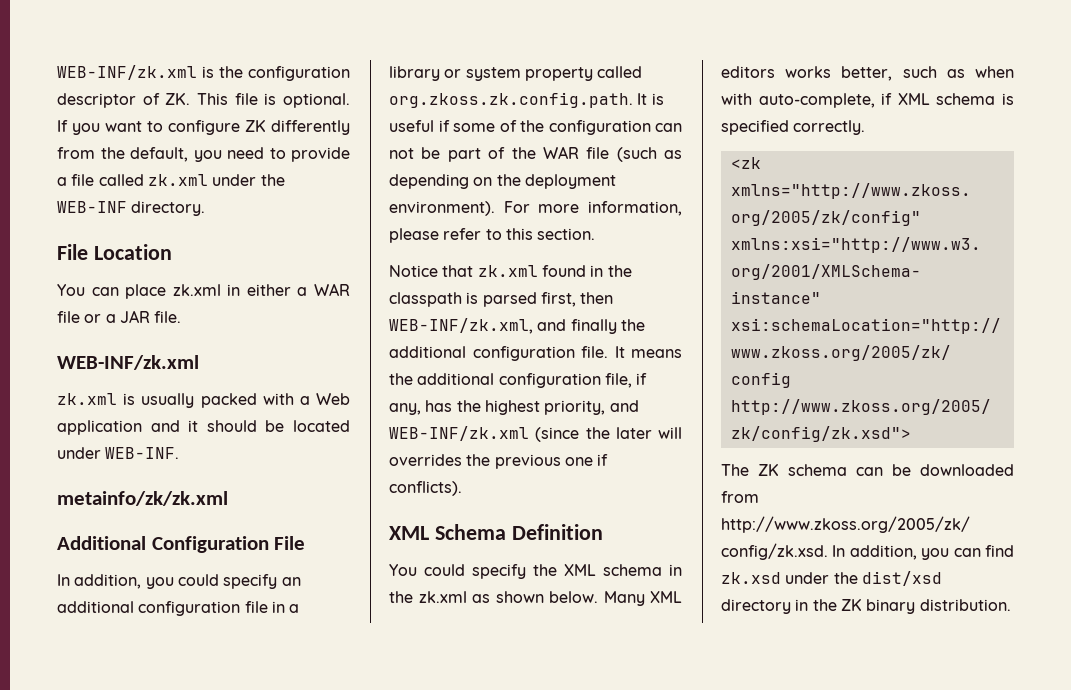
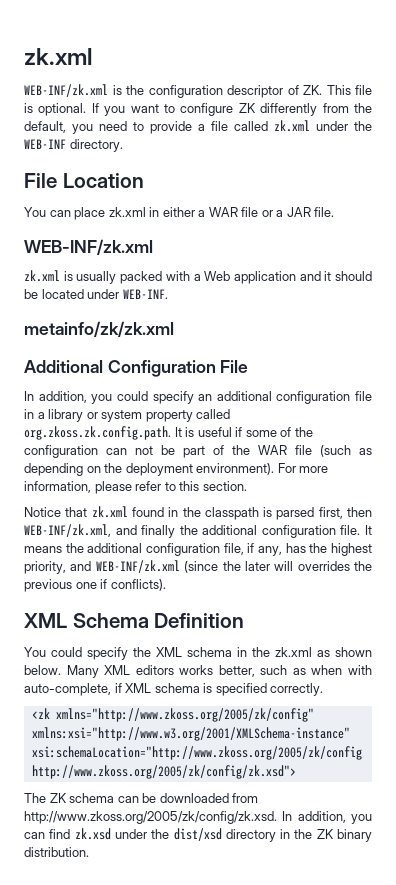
(57, 72) none -> [24,48,92,65] zk.xml //

